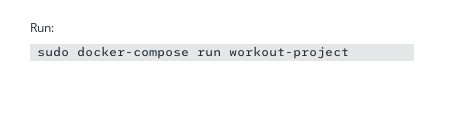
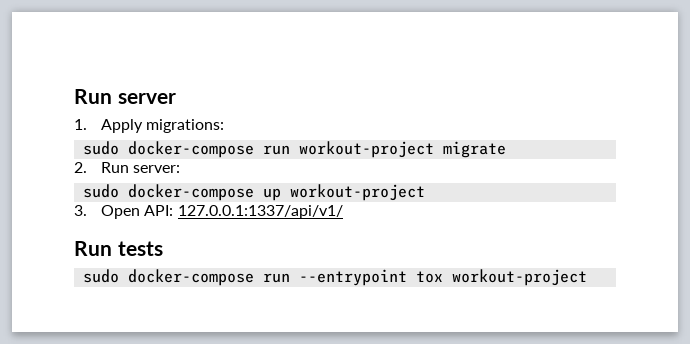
[30,23,54,32] Run: -> [74,89,176,104] [74,119,225,133] Run server // 1. Apply migrations:
(349, 52) none -> [443,141,507,158] [74,162,181,173] [83,184,426,201] [74,205,343,219] [74,241,163,256] [83,269,588,286] migrate // 2. Run server: // sudo docker-compose up workout-project // 3. Open API: 127.0.0.1:1337/api/v1/ // Run tests // sudo docker-compose run --entrypoint tox workout-project

